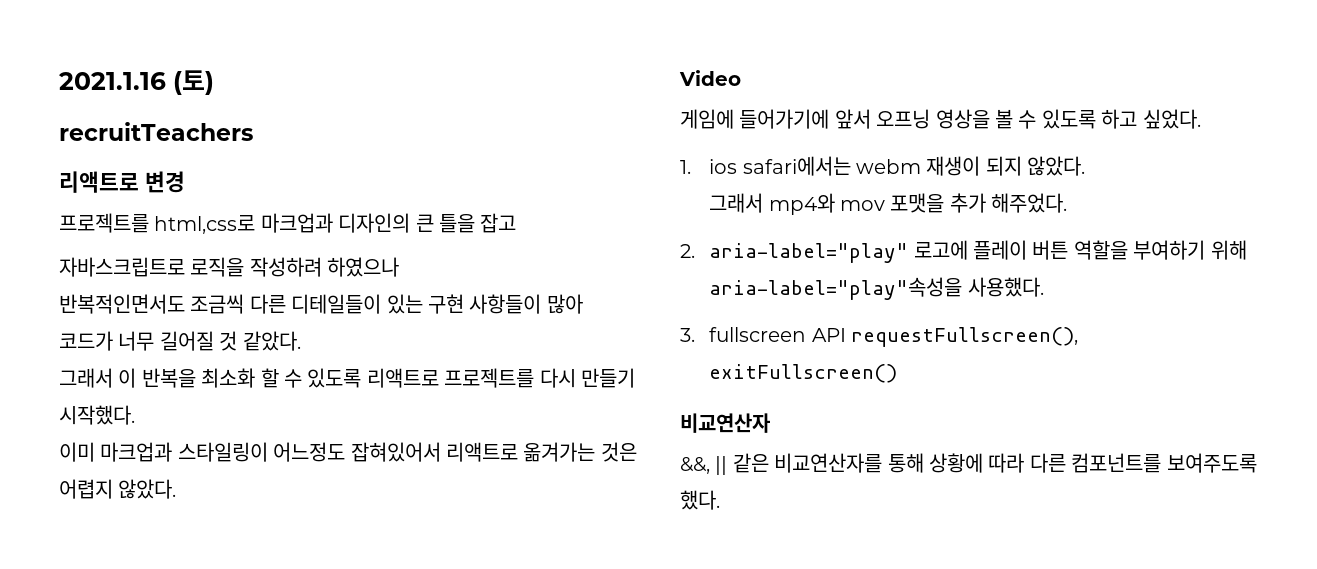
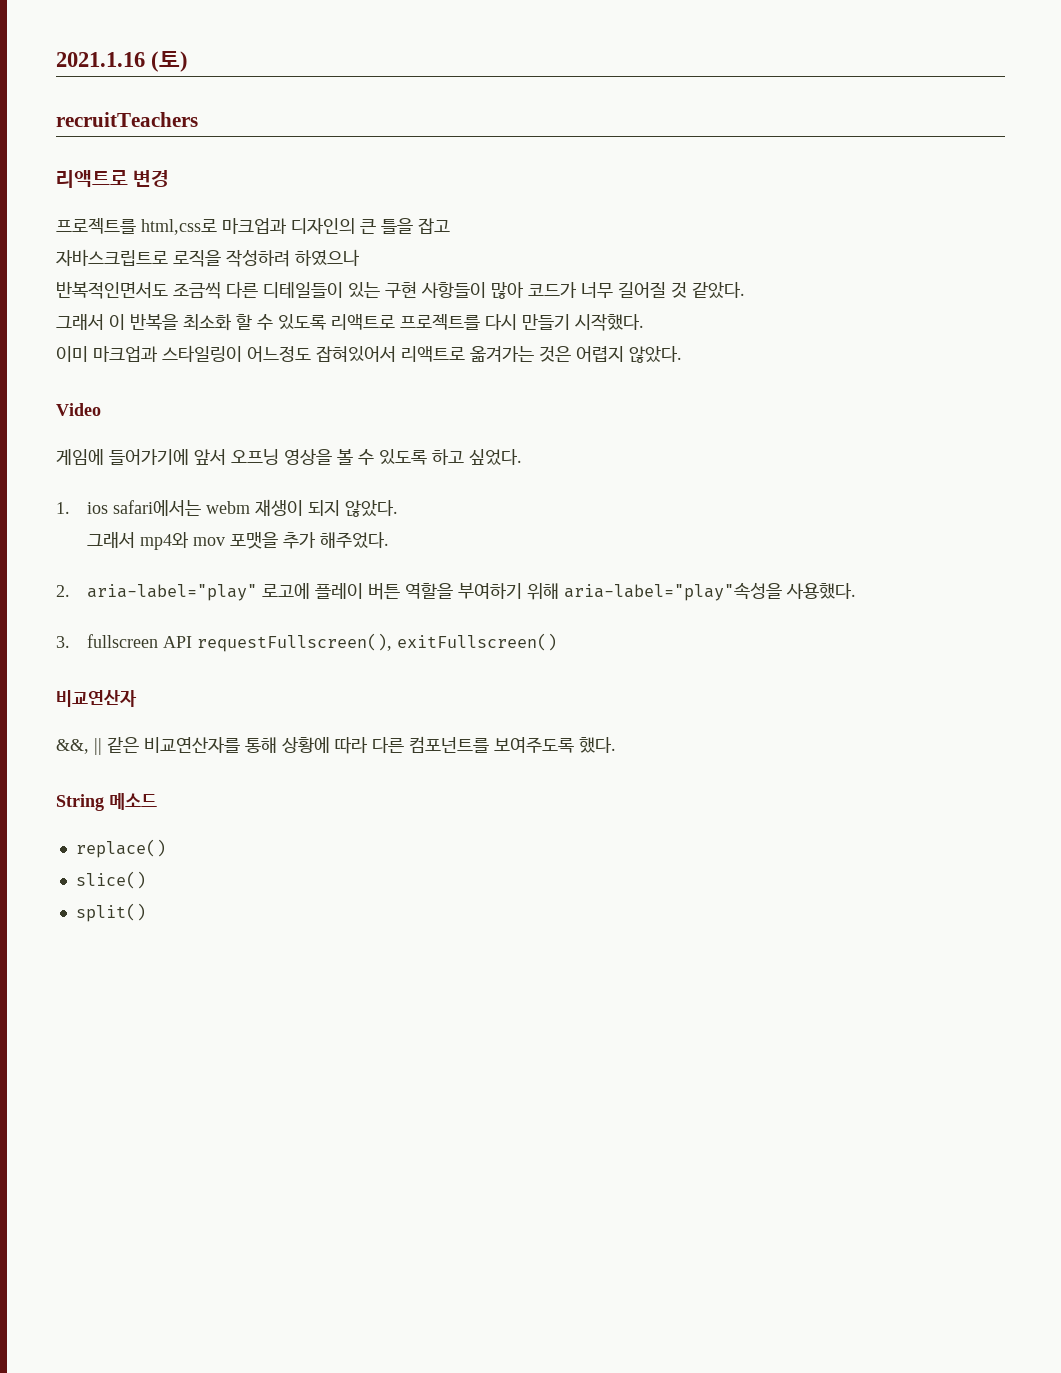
(720, 500) none -> [56,793,157,811] [75,839,166,858] [75,871,146,889] [75,903,146,922] // String 메소드 // replace() // slice() // split()

